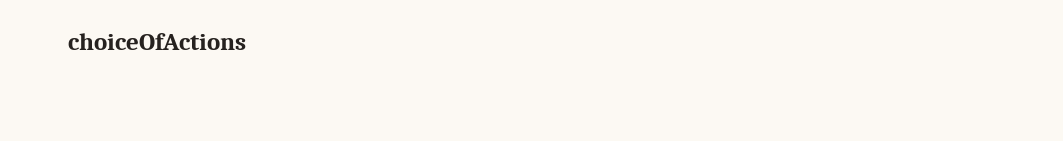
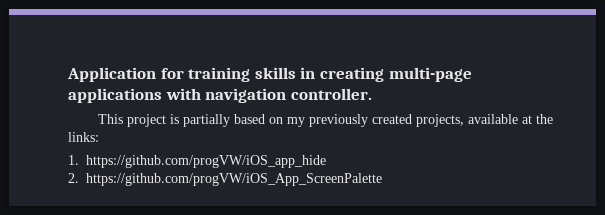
[68,33,246,50] choiceOfActions -> [67,67,472,82] [68,88,372,103] [97,114,553,127] [68,132,99,142] [68,155,326,168] [68,173,382,186] Application for training skills in creating multi-page applications with navigation controller. // This project is partially based on my previously created projects, available at the links: // 1. https://github.com/progVW/iOS_app_hide // 2. https://github.com/progVW/iOS_App_ScreenPalette

